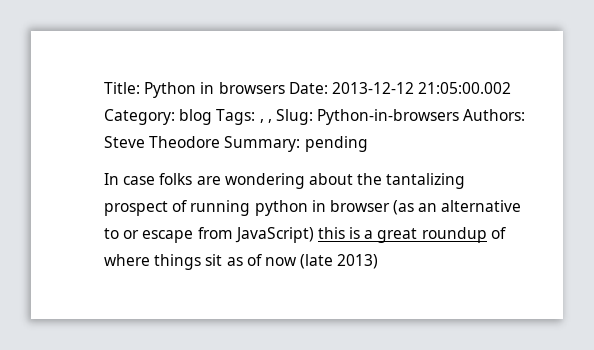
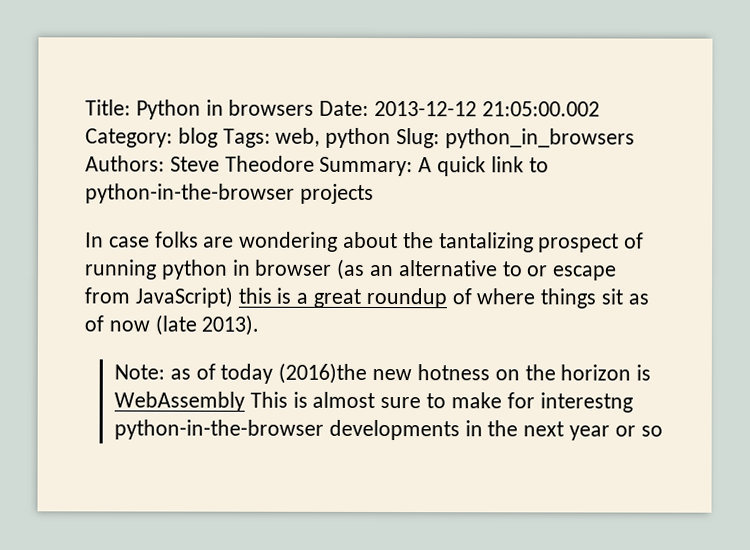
[259,109,526,125] [104,136,368,152] , , Slug: Python-in-browsers Authors: Steve Theodore Summary: pending -> [275,127,635,149] [85,155,549,177] [85,183,374,204] web, python Slug: python_in_browsers Authors: Steve Theodore Summary: A quick link to python-in-the-browser projects
[337,254,379,269] 2013) -> [201,314,260,336] [114,362,652,384] [114,391,633,413] [114,419,663,441] 2013). // Note: as of today (2016)the new hotness on the horizon is WebAssembly This is almost sure to make for interestng python-in-the-browser developments in the next year or so

